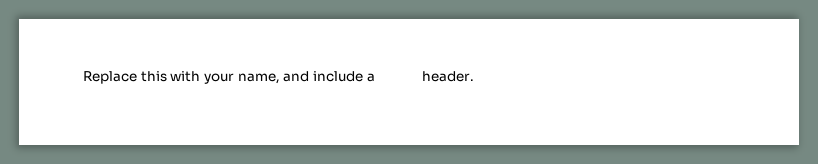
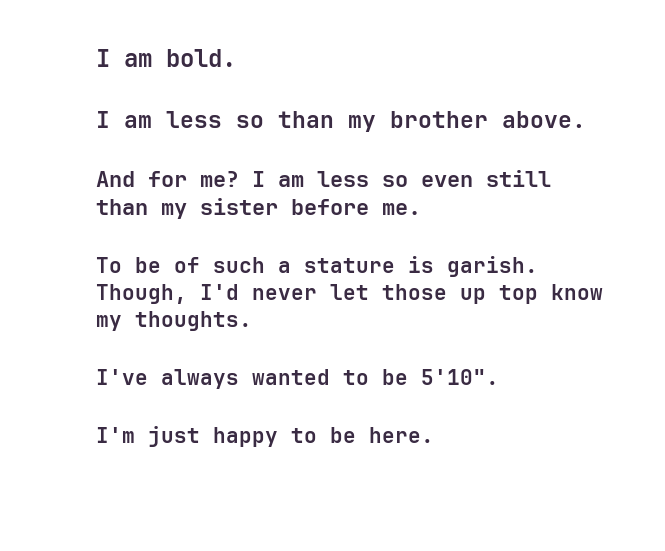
[83,71,474,84] Replace this with your name, and include a header. -> [96,49,236,67] [96,111,586,132] [96,170,551,187] [96,198,421,219] [96,256,538,277] [96,284,603,304] [96,311,252,331] [96,369,499,389] [96,426,434,447] I am bold. // I am less so than my brother above. // And for me? I am less so even still than my sister before me. // To be of such a stature is garish. Though, I'd never let those up top know my thoughts. // I've always wanted to be 5'10". // I'm just happy to be here.

